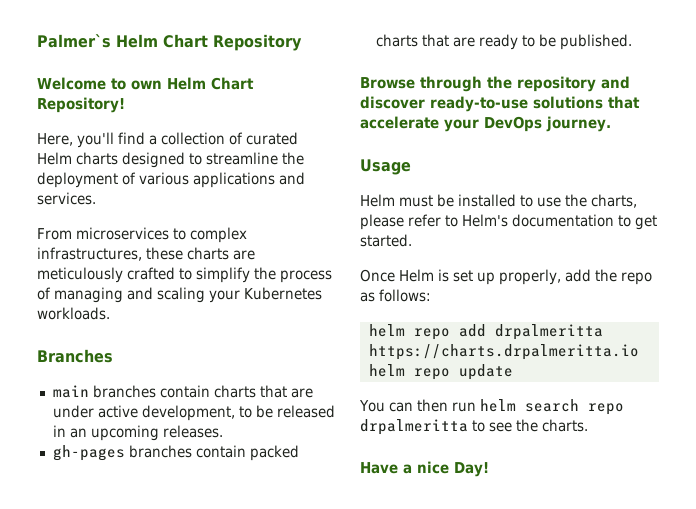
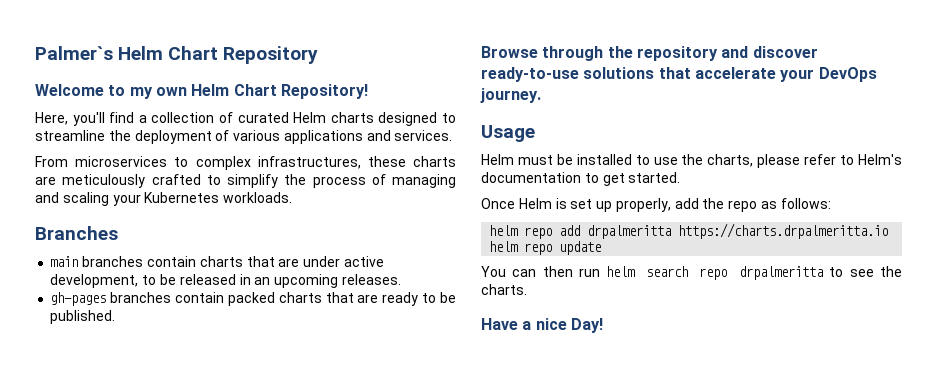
(126, 84) none -> [129,87,153,99] my

